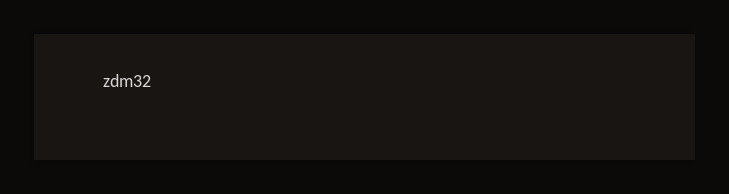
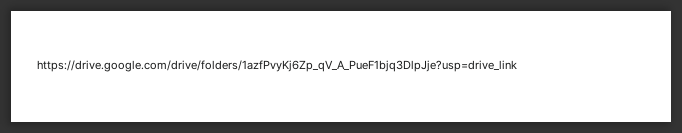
[103,74,151,87] zdm32 -> [37,60,517,72] https://drive.google.com/drive/folders/1azfPvyKj6Zp_qV_A_PueF1bjq3DlpJje?usp=drive_link

